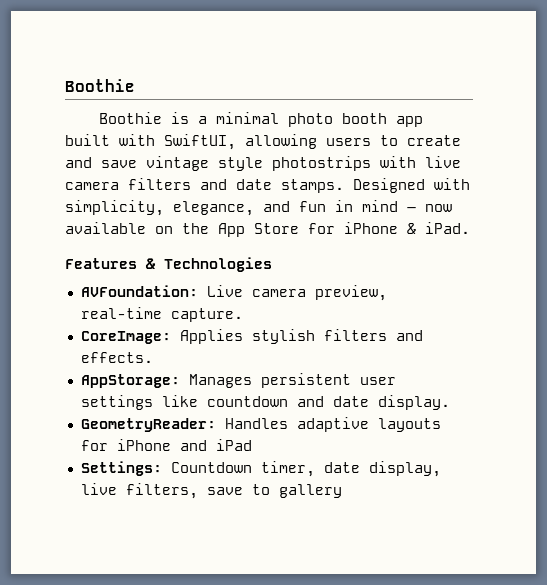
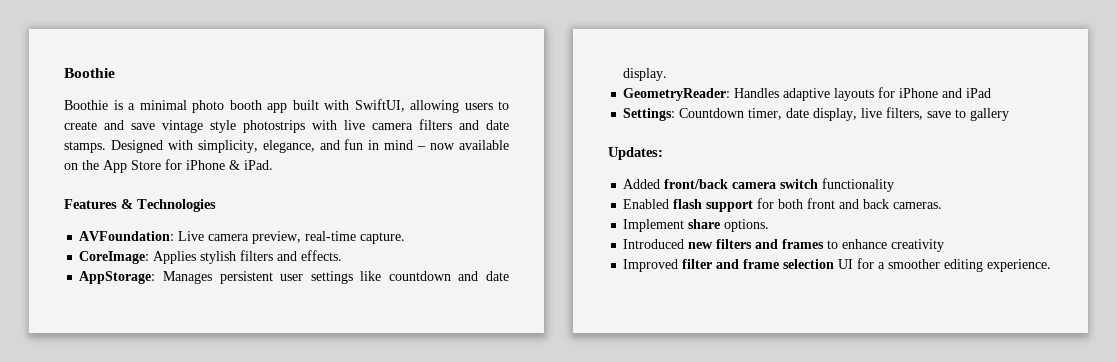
(342, 491) none -> [608,147,663,160] [623,178,895,192] [623,198,943,212] [623,219,770,232] [623,239,945,252] [623,258,1052,272] // Updates: // Added front/back camera switch functionality // Enabled flash support for both front and back cameras. // Implement share options. // Introduced new filters and frames to enhance creativity // Improved filter and frame selection UI for a smoother editing experience.

